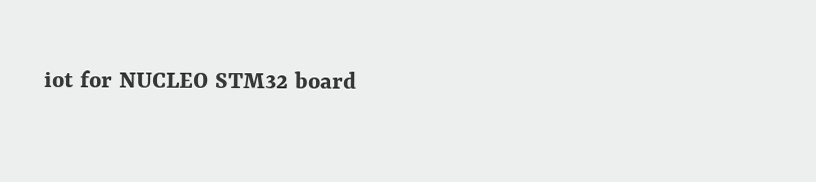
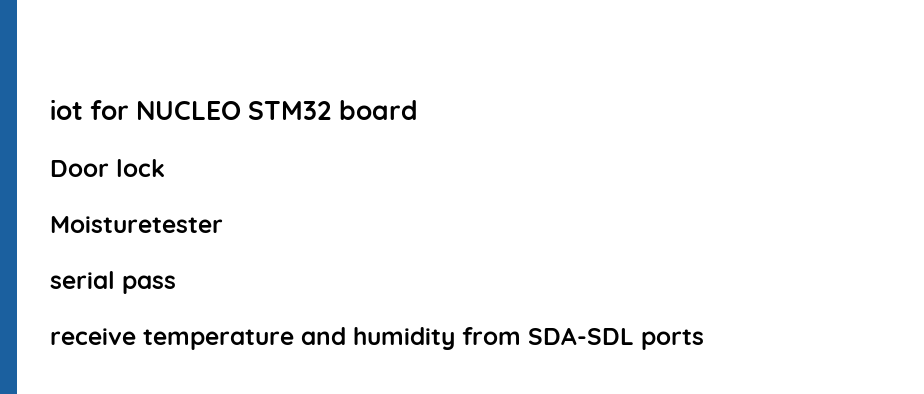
(358, 80) none -> [50,159,165,177] [50,216,223,233] [50,271,176,294] [50,327,704,350] // Door lock // Moisturetester // serial pass // receive temperature and humidity from SDA-SDL ports

